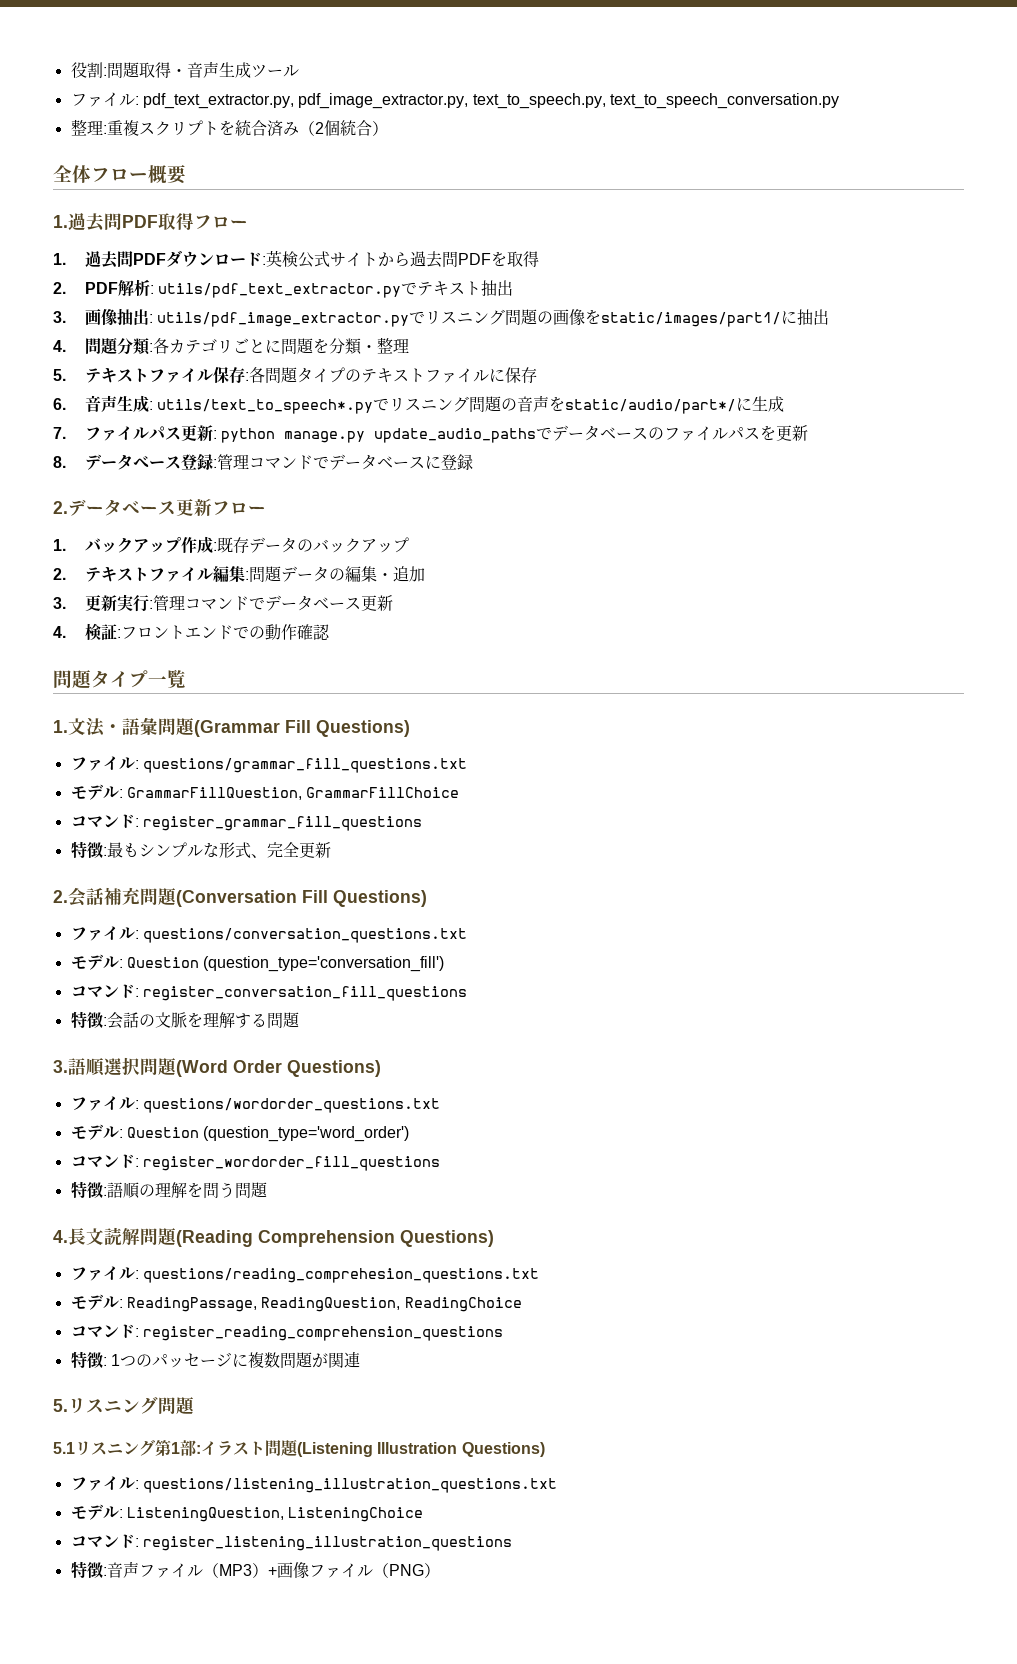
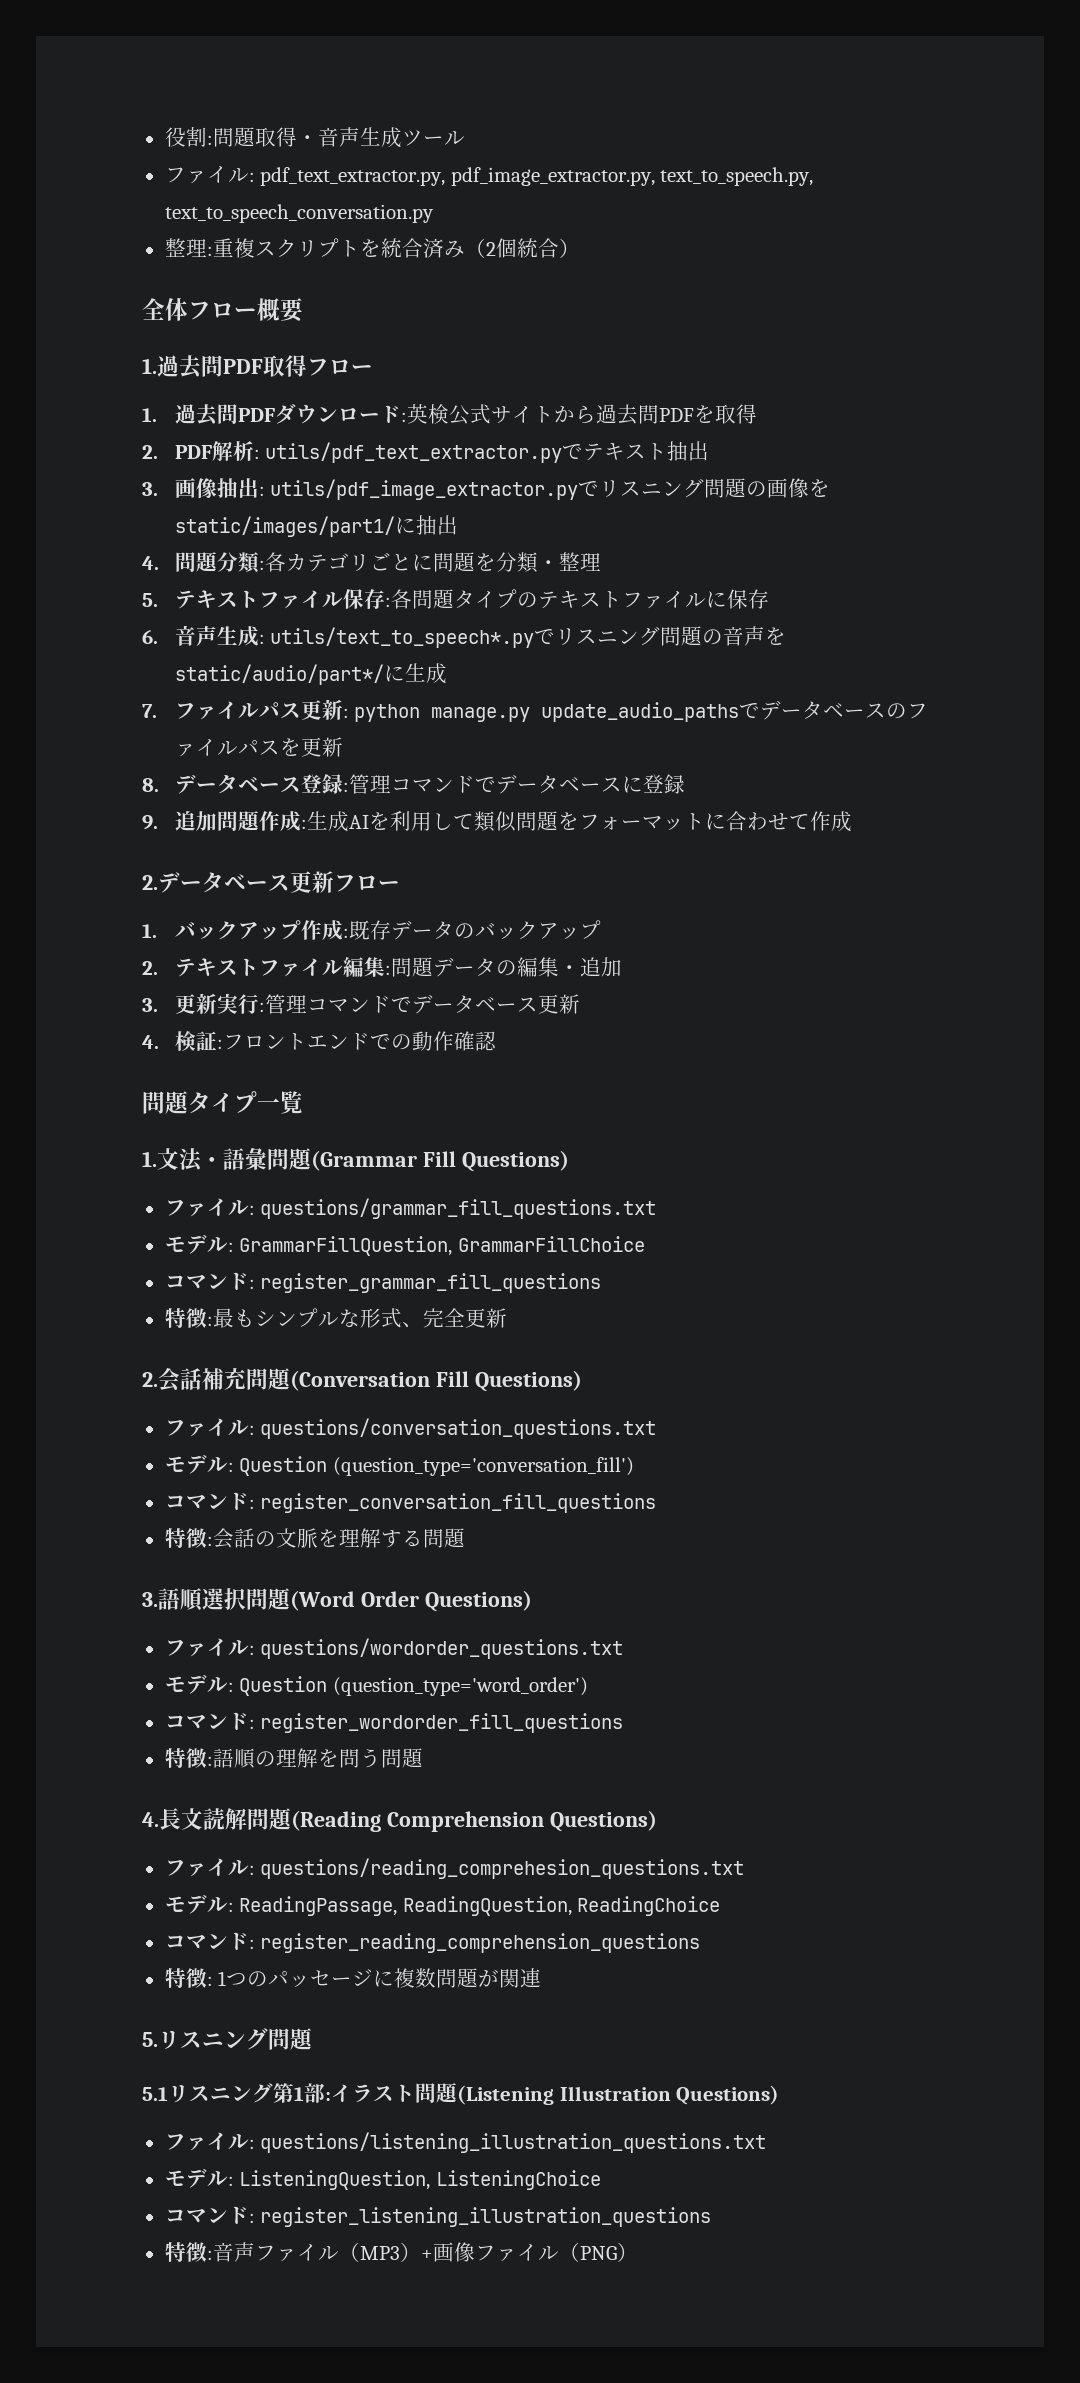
(473, 462) none -> [142,811,852,832] // 9.追加問題作成:生成AIを利用して類似問題をフォーマットに合わせて作成

